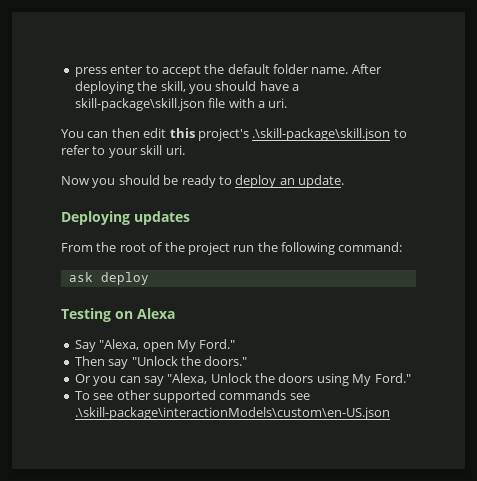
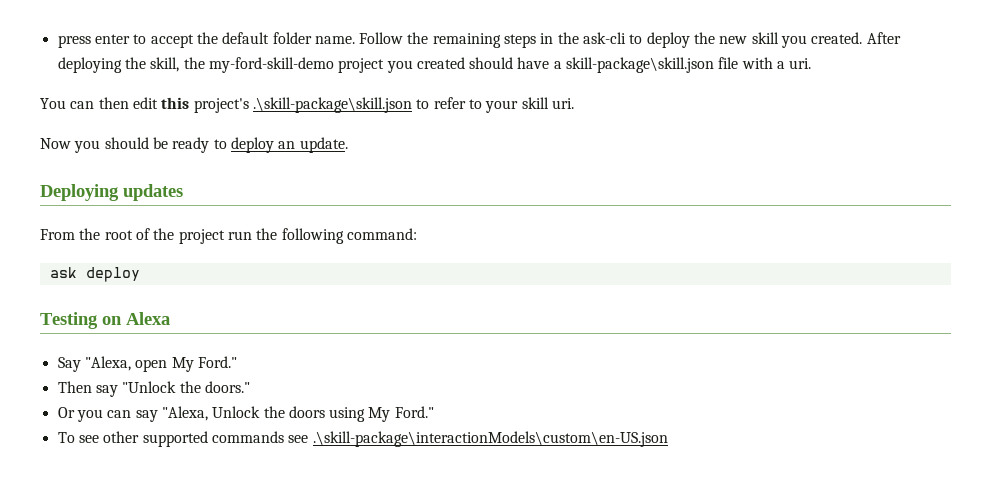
[351,64,382,74] [74,81,212,94] After deploying the skill, you -> [359,32,901,48] [57,57,465,73] Follow the remaining steps in the ask-cli to deploy the new skill you created. After deploying the skill, the my-ford-skill-demo project you created

